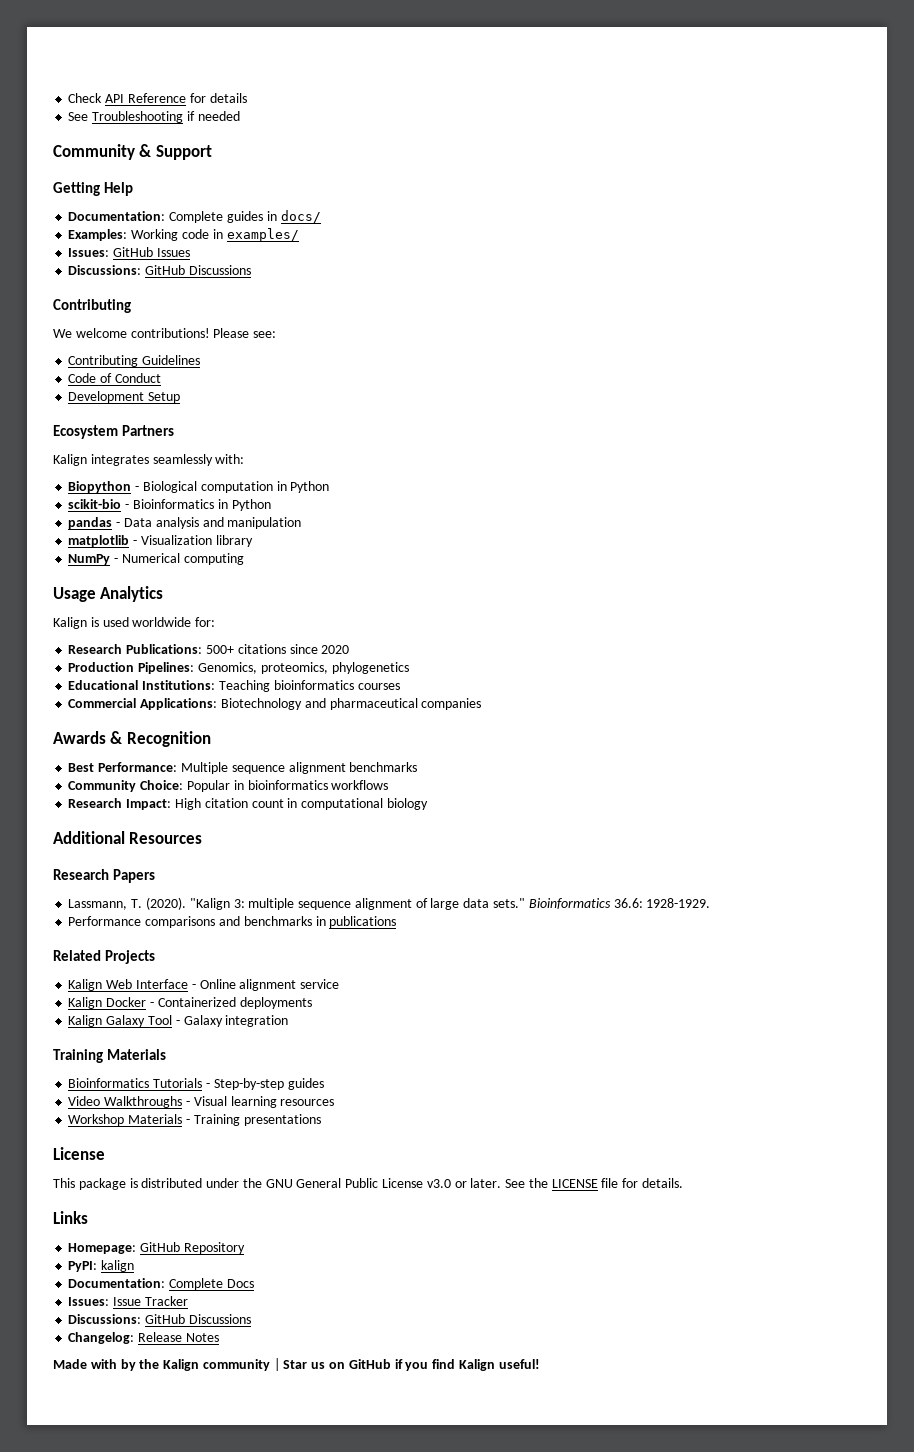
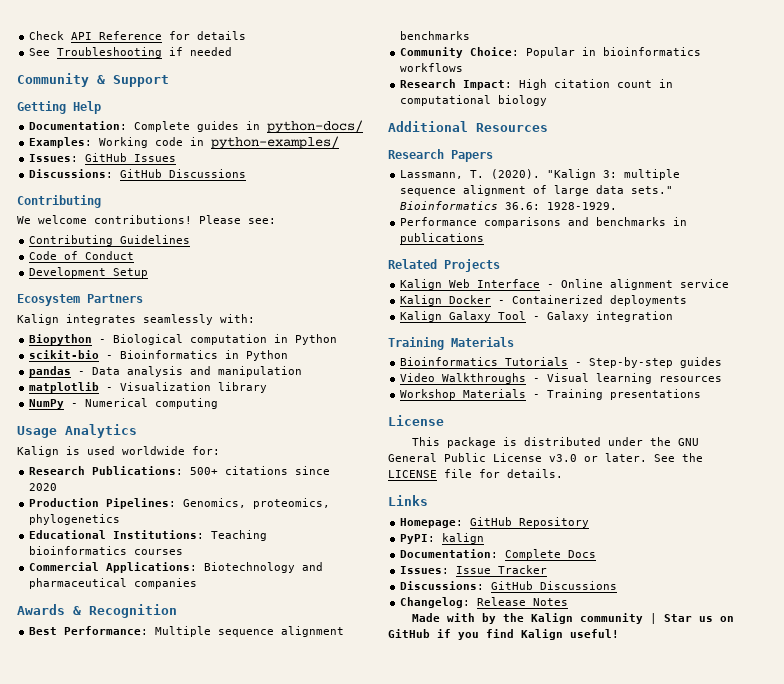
[280,210,321,223] docs/ -> [267,120,364,133] python-docs/
[226,228,299,242] examples/ -> [211,136,340,149] python-examples/

